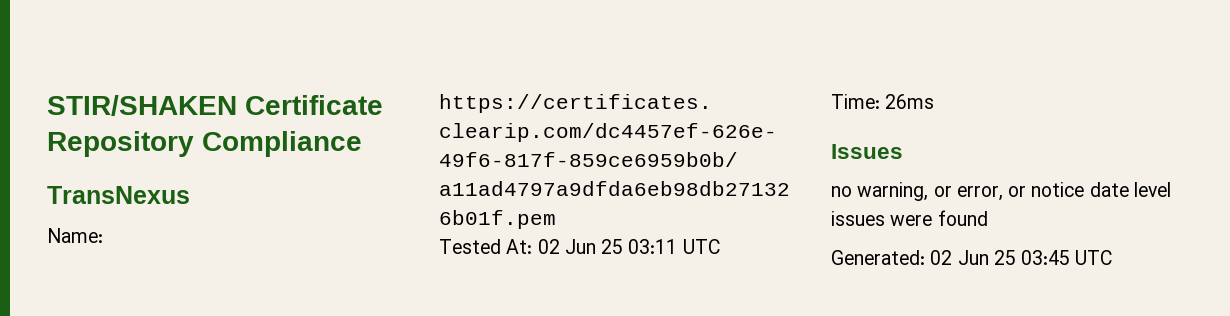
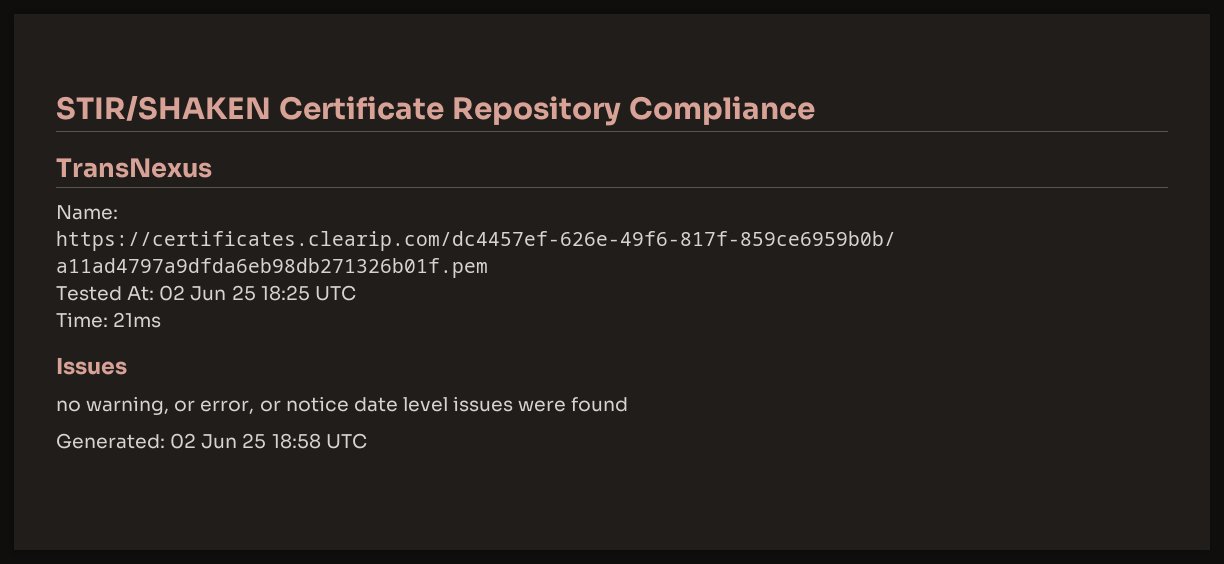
[628,239,678,254] 03:11 -> [260,285,310,301] 18:25
[885,94,935,109] 26ms -> [113,312,162,328] 21ms
[1021,250,1071,265] 03:45 -> [271,433,321,449] 18:58

